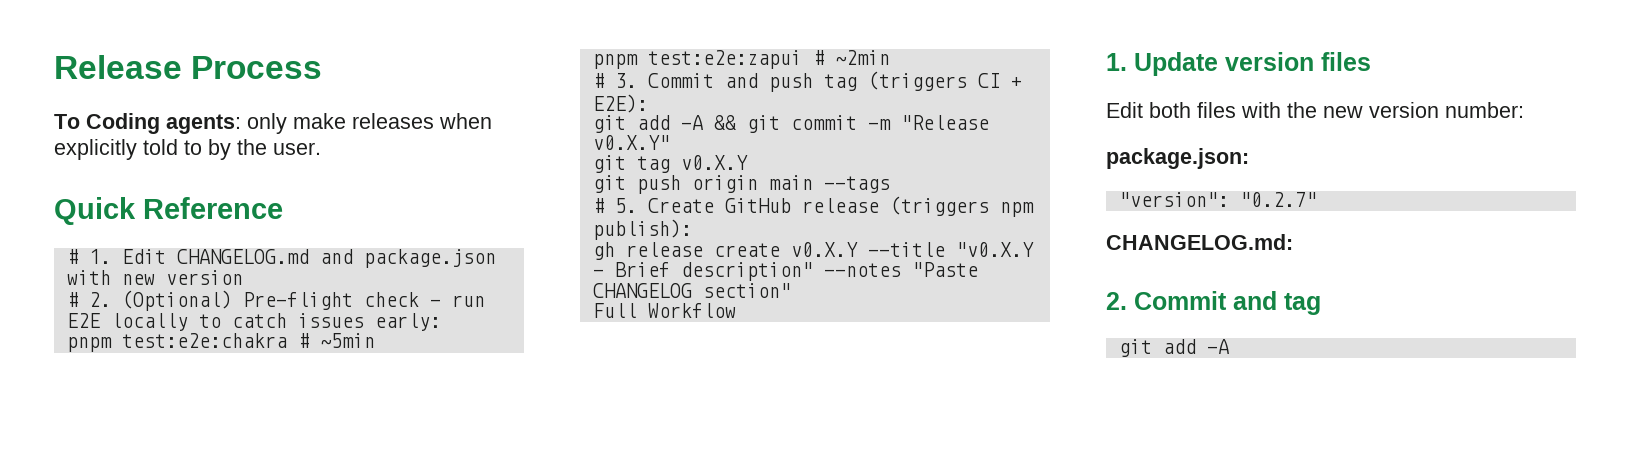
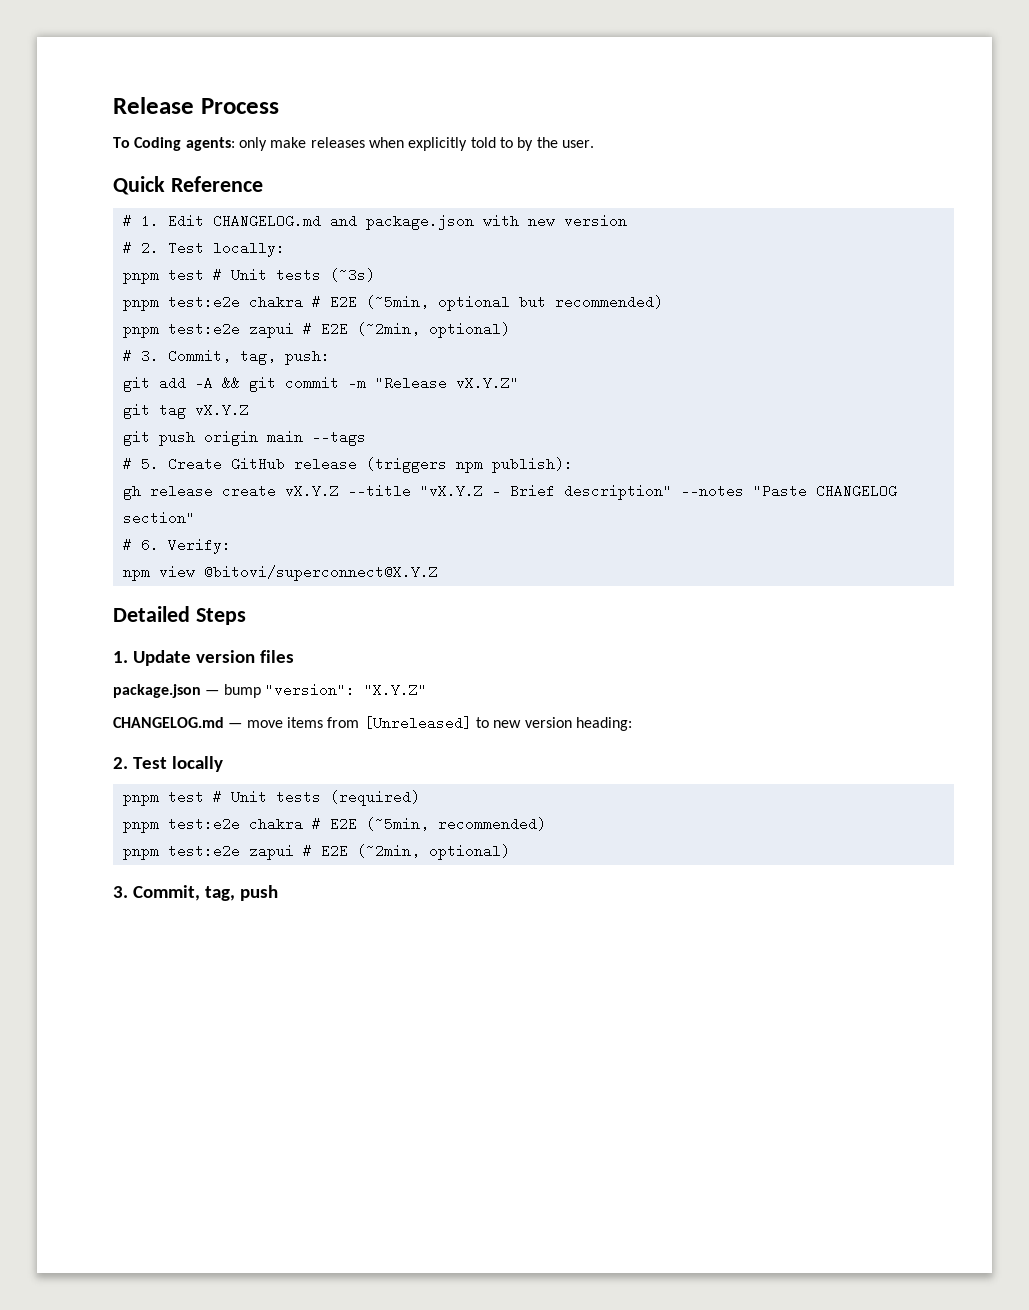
[121,290,485,311] [66,313,441,331] [66,333,375,352] [592,50,890,69] [592,71,1022,92] [592,94,648,113] (Optional) Pre-flight check - run E2E locally to catch issues early: // pnpm test:e2e:chakra # ~5min // pnpm test:e2e:zapui # ~2min // # 3. Commit and push tag (triggers CI + E2E): -> [167,241,285,257] [122,268,375,284] [122,295,663,311] [122,322,510,338] [122,349,330,365] Test locally: // pnpm test # Unit tests (~3s) // pnpm test:e2e chakra # E2E (~5min, optional but recommended) // pnpm test:e2e zapui # E2E (~2min, optional) // # 3. Commit, tag, push:
[592,135,670,150] v0.X.Y" -> [455,376,519,390] vX.Y.Z"
[680,155,748,170] v0.X.Y -> [194,403,249,417] vX.Y.Z
[790,242,1034,257] v0.X.Y --title "v0.X.Y -> [284,484,483,498] vX.Y.Z --title "vX.Y.Z
[592,303,736,318] [1106,52,1371,76] [1106,102,1524,118] [1106,148,1249,169] [1118,192,1317,207] [1106,234,1293,250] [1106,291,1321,315] [1118,339,1229,357] Full Workflow // 1. Update version files // Edit both files with the new version number: // package.json: // "version": "0.2.7" // CHANGELOG.md: // 2. Commit and tag // git add -A -> [122,538,231,554] [122,565,438,581] [113,606,246,625] [113,650,294,666] [113,683,427,698] [113,716,632,731] [113,756,223,772] [122,790,420,806] [122,817,546,833] [122,844,510,860] [113,885,278,901] # 6. Verify: // npm view @bitovi/superconnect@X.Y.Z // Detailed Steps // 1. Update version files // package.json — bump "version": "X.Y.Z" // CHANGELOG.md — move items from [Unreleased] to new version heading: // 2. Test locally // pnpm test # Unit tests (required) // pnpm test:e2e chakra # E2E (~5min, recommended) // pnpm test:e2e zapui # E2E (~2min, optional) // 3. Commit, tag, push

